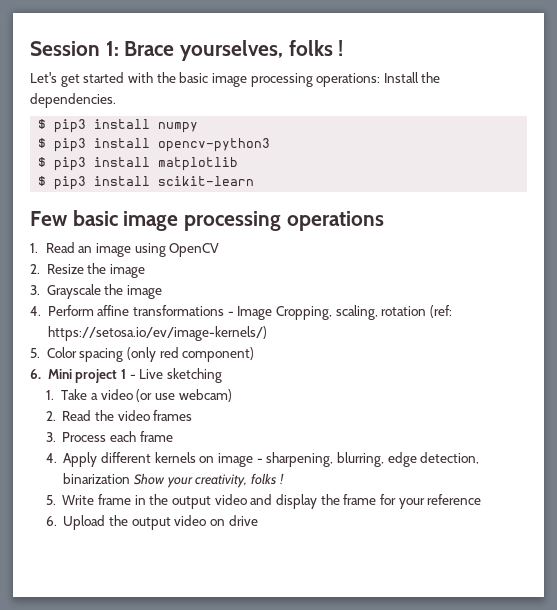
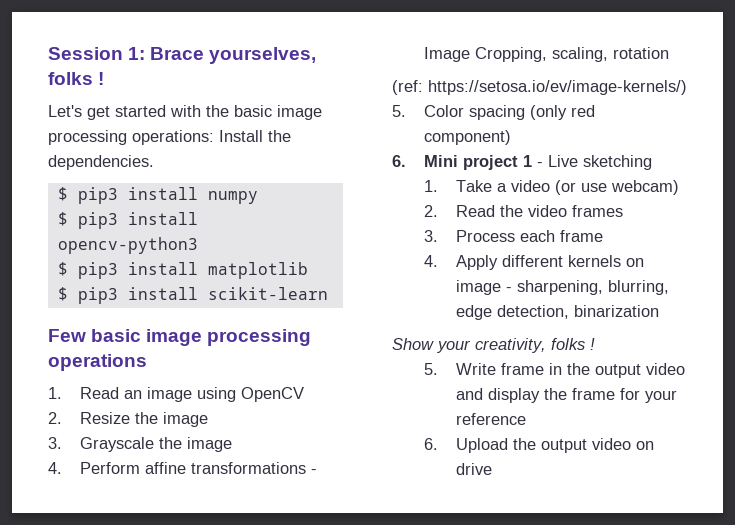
(427, 311) none -> (670, 53) //
(131, 478) none -> (660, 311) //

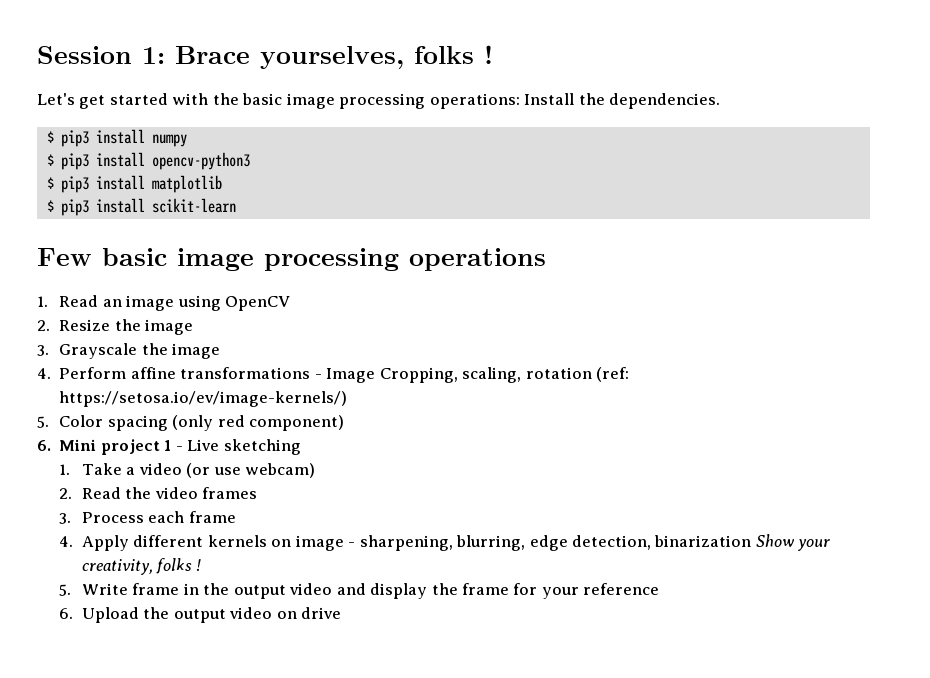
(670, 53) // -> (592, 373) none
(660, 311) // -> (752, 541) none

